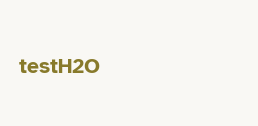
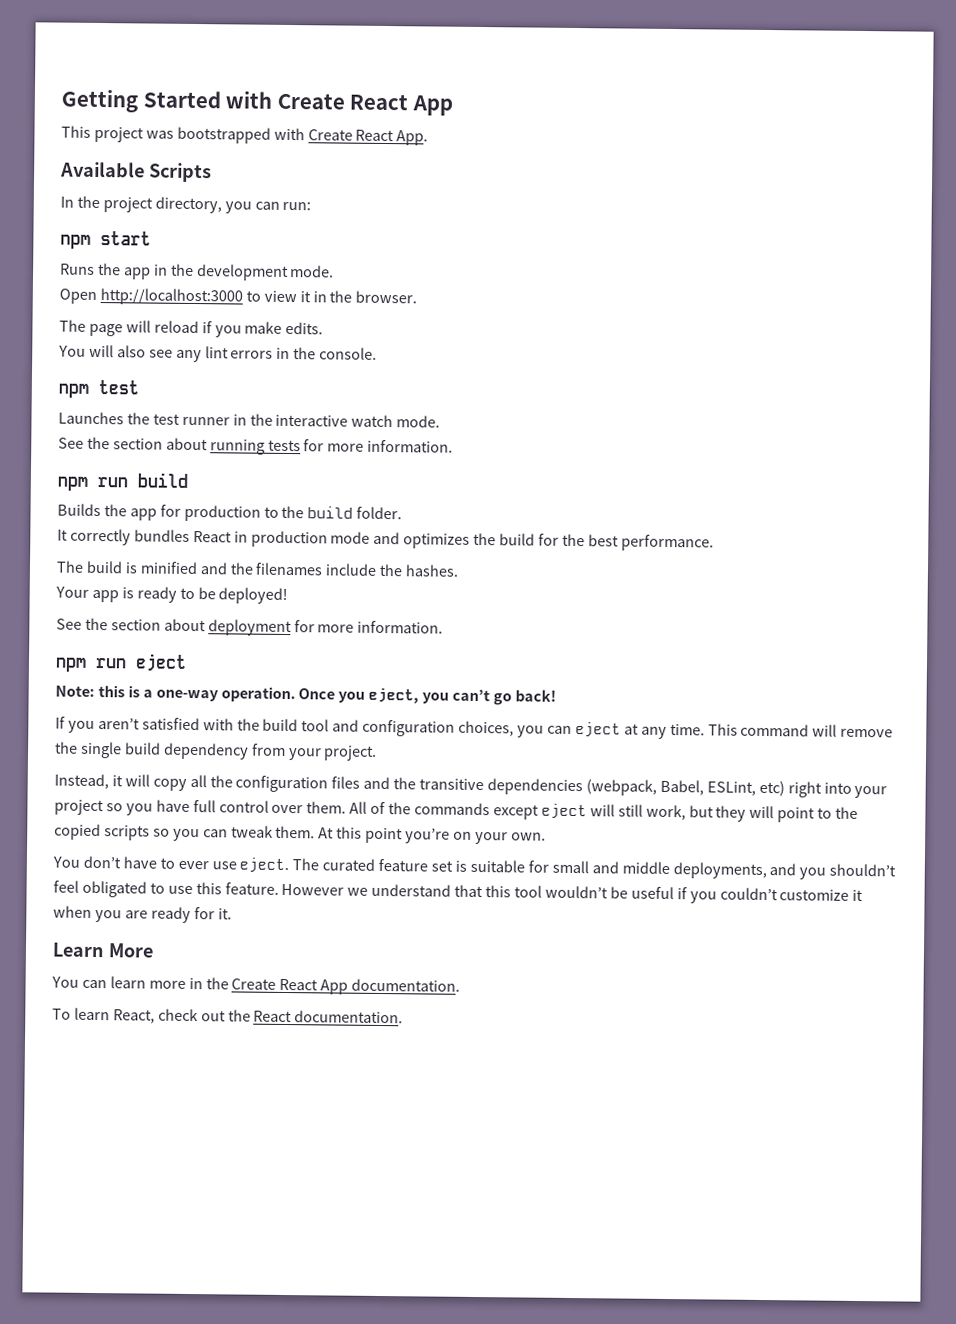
[19,59,100,73] testH2O -> [61,88,453,116] [61,125,429,146] [60,161,212,183] [60,195,312,214] [60,231,151,249] [60,262,335,281] [59,288,418,306] [59,319,324,338] [58,344,378,363] [58,380,139,398] [58,411,441,428] [58,436,454,455] [57,472,188,491] [57,503,403,522] [57,528,714,552] [56,560,460,577] [55,586,289,605] [56,617,444,637] [55,653,187,672] [55,685,556,706] [55,716,894,739] [55,741,378,761] [54,773,888,799] [54,799,859,823] [54,823,546,845] [52,855,897,880] [53,880,864,904] [53,905,232,924] [52,942,154,958] [51,976,461,995] [52,1007,404,1024] Getting Started with Create React App // This project was bootstrapped with Create React App. // Available Scripts // In the project directory, you can run: // npm start // Runs the app in the development mode. // Open http://localhost:3000 to view it in the browser. // The page will reload if you make edits. // You will also see any lint errors in the console. // npm test // Launches the test runner in the interactive watch mode. // See the section about running tests for more information. // npm run build // Builds the app for production to the build folder. // It correctly bundles React in production mode and optimizes the build for the best performance. // The build is minified and the filenames include the hashes. // Your app is ready to be deployed! // See the section about deployment for more information. // npm run eject // Note: this is a one-way operation. Once you eject, you can’t go back! // If you aren’t satisfied with the build tool and configuration choices, you can eject at any time. This command will remove the single build dependency from your project. // Instead, it will copy all the configuration files and the transitive dependencies (webpack, Babel, ESLint, etc) right into your project so you have full control over them. All of the commands except eject will still work, but they will point to the copied scripts so you can tweak them. At this point you’re on your own. // You don’t have to ever use eject. The curated feature set is suitable for small and middle deployments, and you shouldn’t feel obligated to use this feature. However we understand that this tool wouldn’t be useful if you couldn’t customize it when you are ready for it. // Learn More // You can learn more in the Create React App documentation. // To learn React, check out the React documentation.

